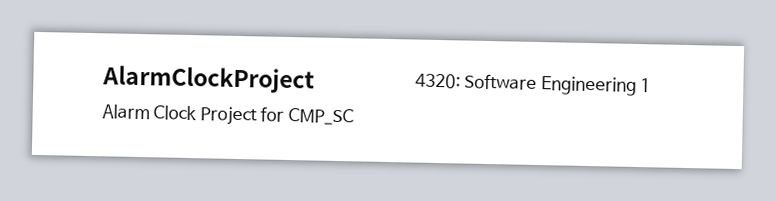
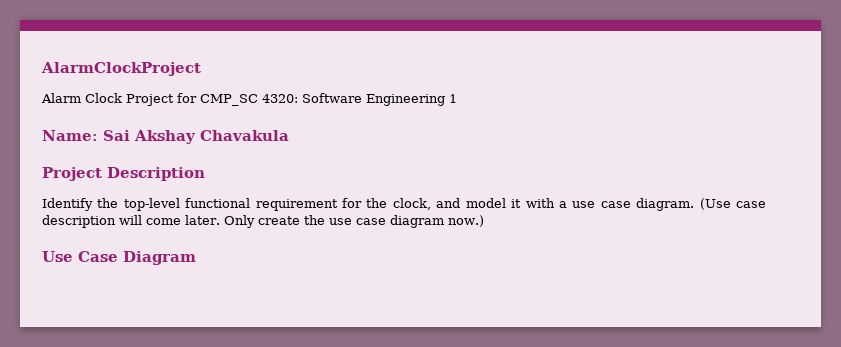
(652, 85) none -> [42,130,289,144] [42,167,205,181] [42,198,766,211] [42,215,484,228] [42,251,196,265] // Name: Sai Akshay Chavakula // Project Description // Identify the top-level functional requirement for the clock, and model it with a use case diagram. (Use case description will come later. Only create the use case diagram now.) // Use Case Diagram

